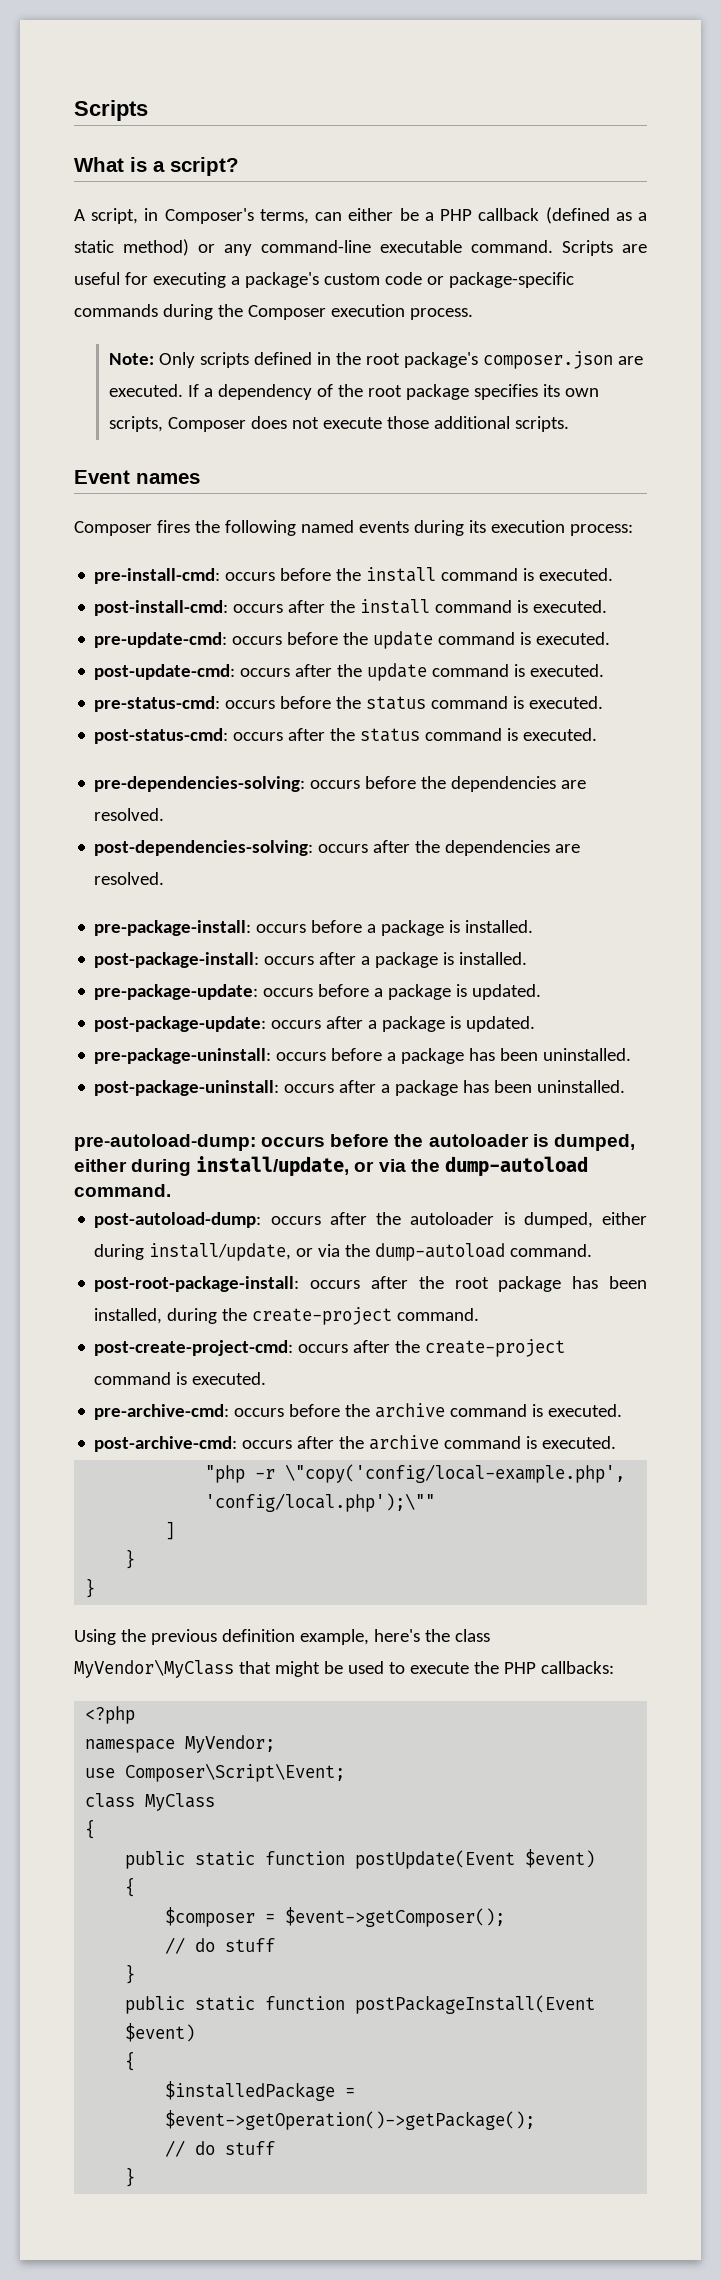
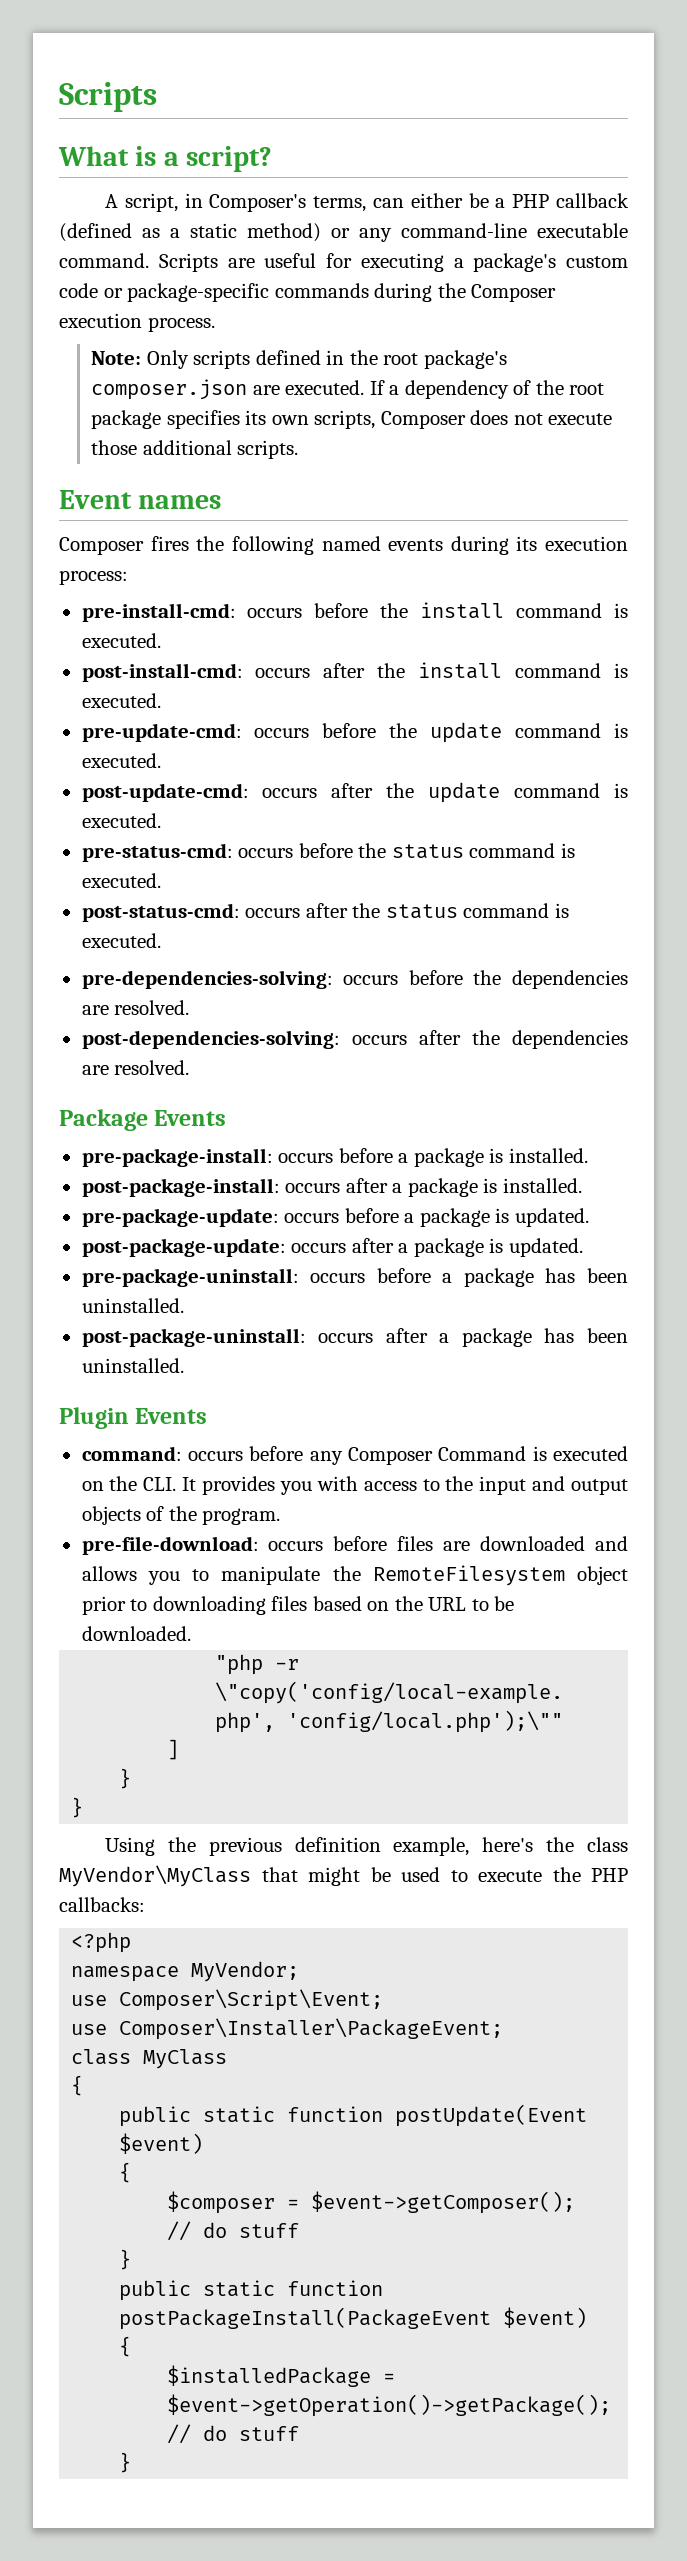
(165, 878) none -> [59,1109,227,1131] // Package Events
[74,1134,635,1151] [74,1156,588,1177] [74,1184,171,1197] [94,1212,647,1228] [94,1243,593,1261] [94,1276,648,1292] [94,1307,480,1325] [94,1339,566,1357] [94,1372,267,1385] [94,1403,623,1420] [94,1435,617,1452] pre-autoload-dump: occurs before the autoloader is dumped, either during install/update, or via the dump-autoload command. // post-autoload-dump: occurs after the autoloader is dumped, either during install/update, or via the dump-autoload command. // post-root-package-install: occurs after the root package has been installed, during the create-project command. // post-create-project-cmd: occurs after the create-project command is executed. // pre-archive-cmd: occurs before the archive command is executed. // post-archive-cmd: occurs after the archive command is executed. -> [59,1407,208,1429] [81,1446,629,1465] [81,1476,629,1495] [81,1506,281,1525] [81,1536,629,1555] [81,1565,629,1586] [81,1596,515,1615] [81,1626,191,1641] Plugin Events // command: occurs before any Composer Command is executed on the CLI. It provides you with access to the input and output objects of the program. // pre-file-download: occurs before files are downloaded and allows you to manipulate the RemoteFilesystem object prior to downloading files based on the URL to be downloaded.
(346, 1772) none -> [71,2018,504,2040] // use Composer\Installer\PackageEvent;
[355,1995,596,2014] postPackageInstall(Event -> [119,2307,492,2330] postPackageInstall(PackageEvent

